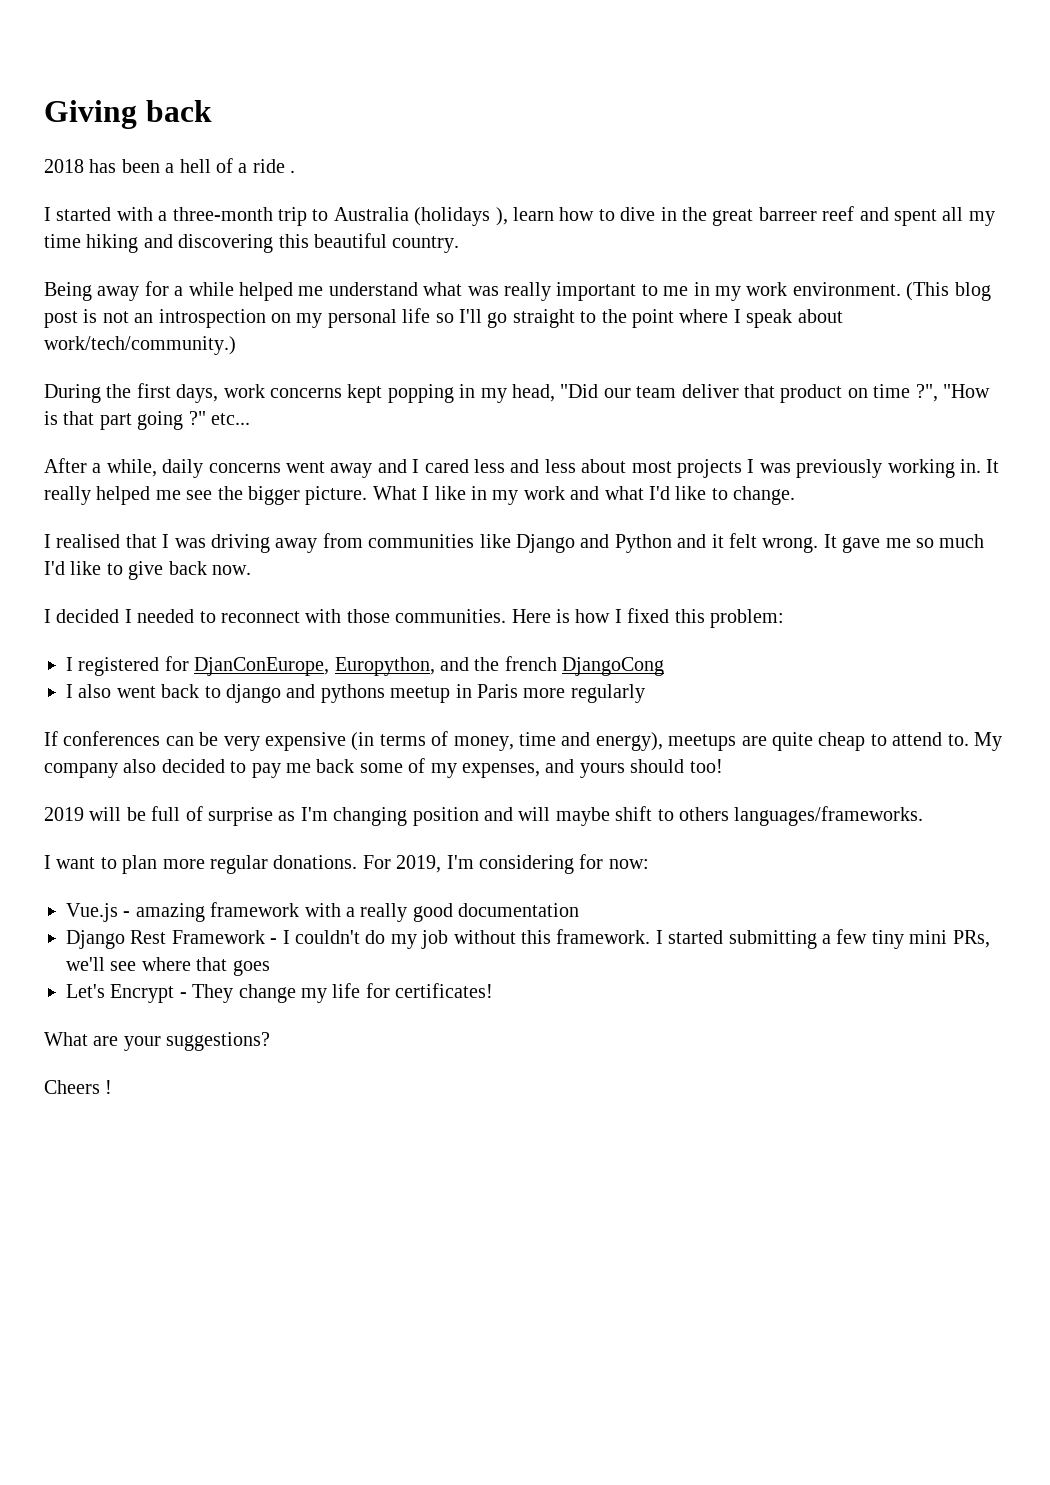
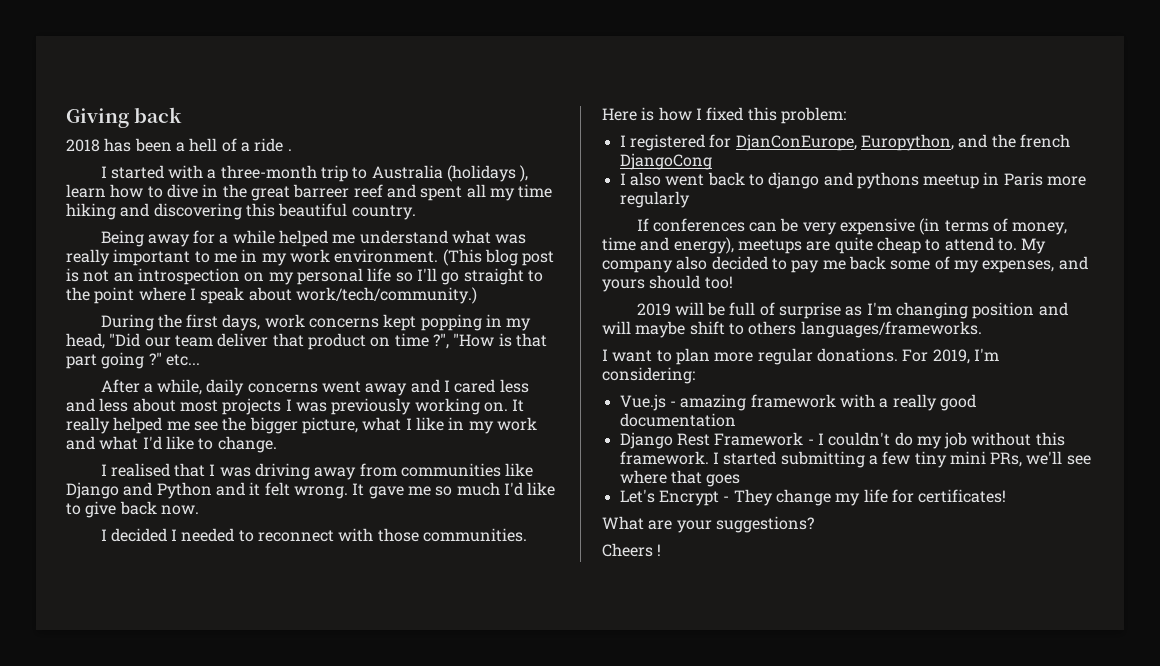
[959,459,981,473] in. -> [483,402,508,412] on.
[305,486,417,505] picture. What -> [301,417,402,434] picture, what
[478,854,649,874] considering for now: -> [602,367,695,384] considering:

